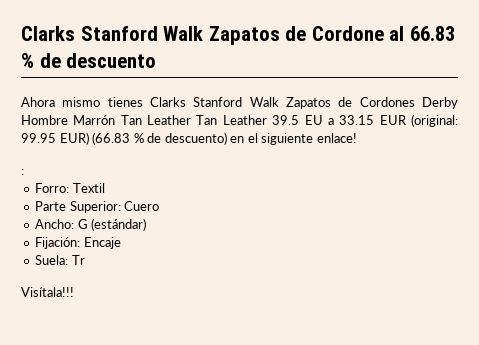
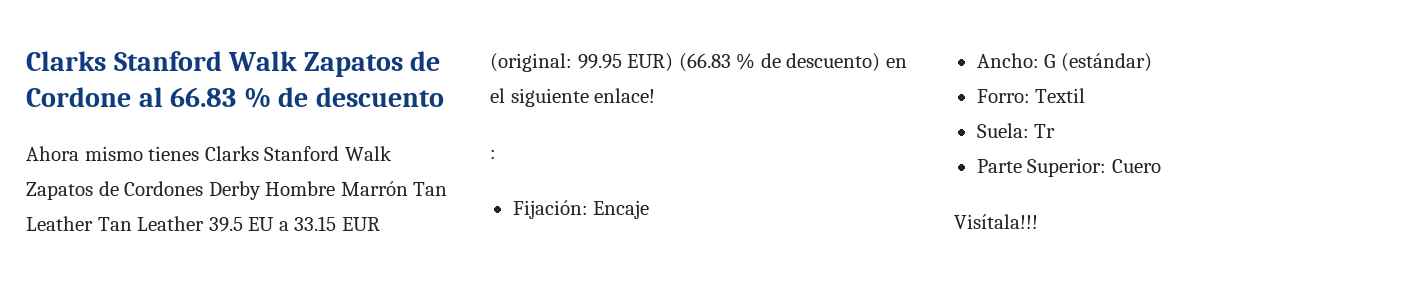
(24, 172) none -> [512,200,650,219] [976,53,1152,72] // Fijación: Encaje // Ancho: G (estándar)
(105, 188) none -> [976,123,1056,138] // Suela: Tr
[35,218,147,231] [35,237,121,249] [35,255,85,265] // Ancho: G (estándar) // Fijación: Encaje // Suela: Tr -> (1161, 166) none

